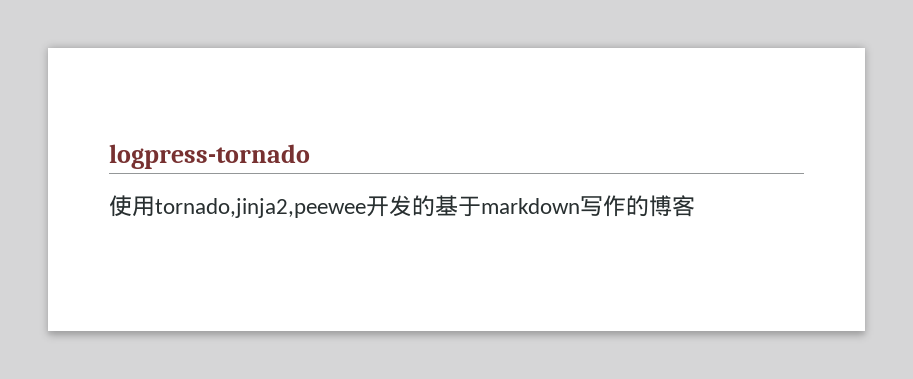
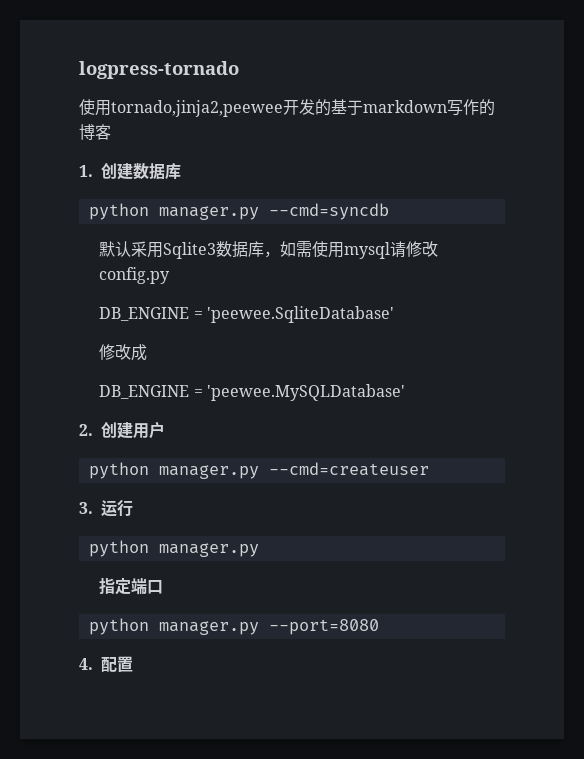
(695, 206) none -> [79,163,181,180] [88,203,389,220] [99,241,439,259] [99,267,171,284] [99,306,395,323] [99,344,148,361] [99,384,406,401] [79,421,165,439] [88,462,429,479] [79,500,133,517] [88,540,259,557] [99,578,164,595] [88,618,379,635] [79,656,133,673] // 1.创建数据库 // python manager.py --cmd=syncdb // 默认采用Sqlite3数据库，如需使用mysql请修改config.py // DB_ENGINE = 'peewee.SqliteDatabase' // 修改成 // DB_ENGINE = 'peewee.MySQLDatabase' // 2.创建用户 // python manager.py --cmd=createuser // 3.运行 // python manager.py // 指定端口 // python manager.py --port=8080 // 4.配置

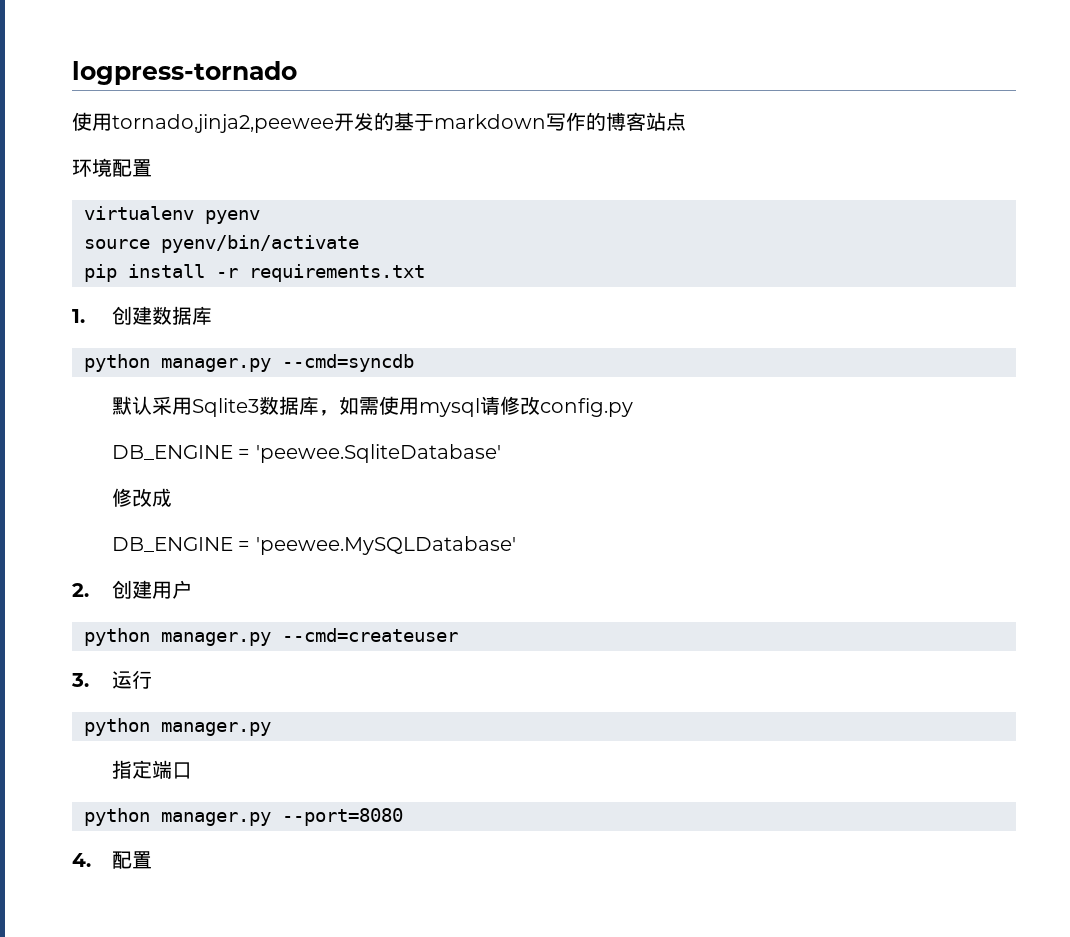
(111, 132) none -> [646,112,686,131] [72,158,152,177] [84,206,260,224] [84,235,359,253] [84,264,425,282] 站点 // 环境配置 // virtualenv pyenv // source pyenv/bin/activate // pip install -r requirements.txt

